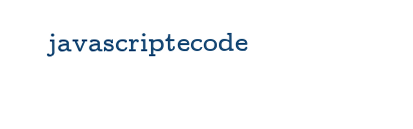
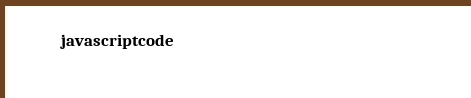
[45,32,248,57] javascriptecode -> [60,34,174,49] javascriptcode

